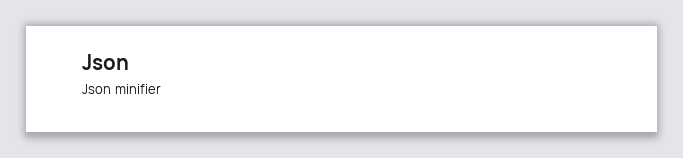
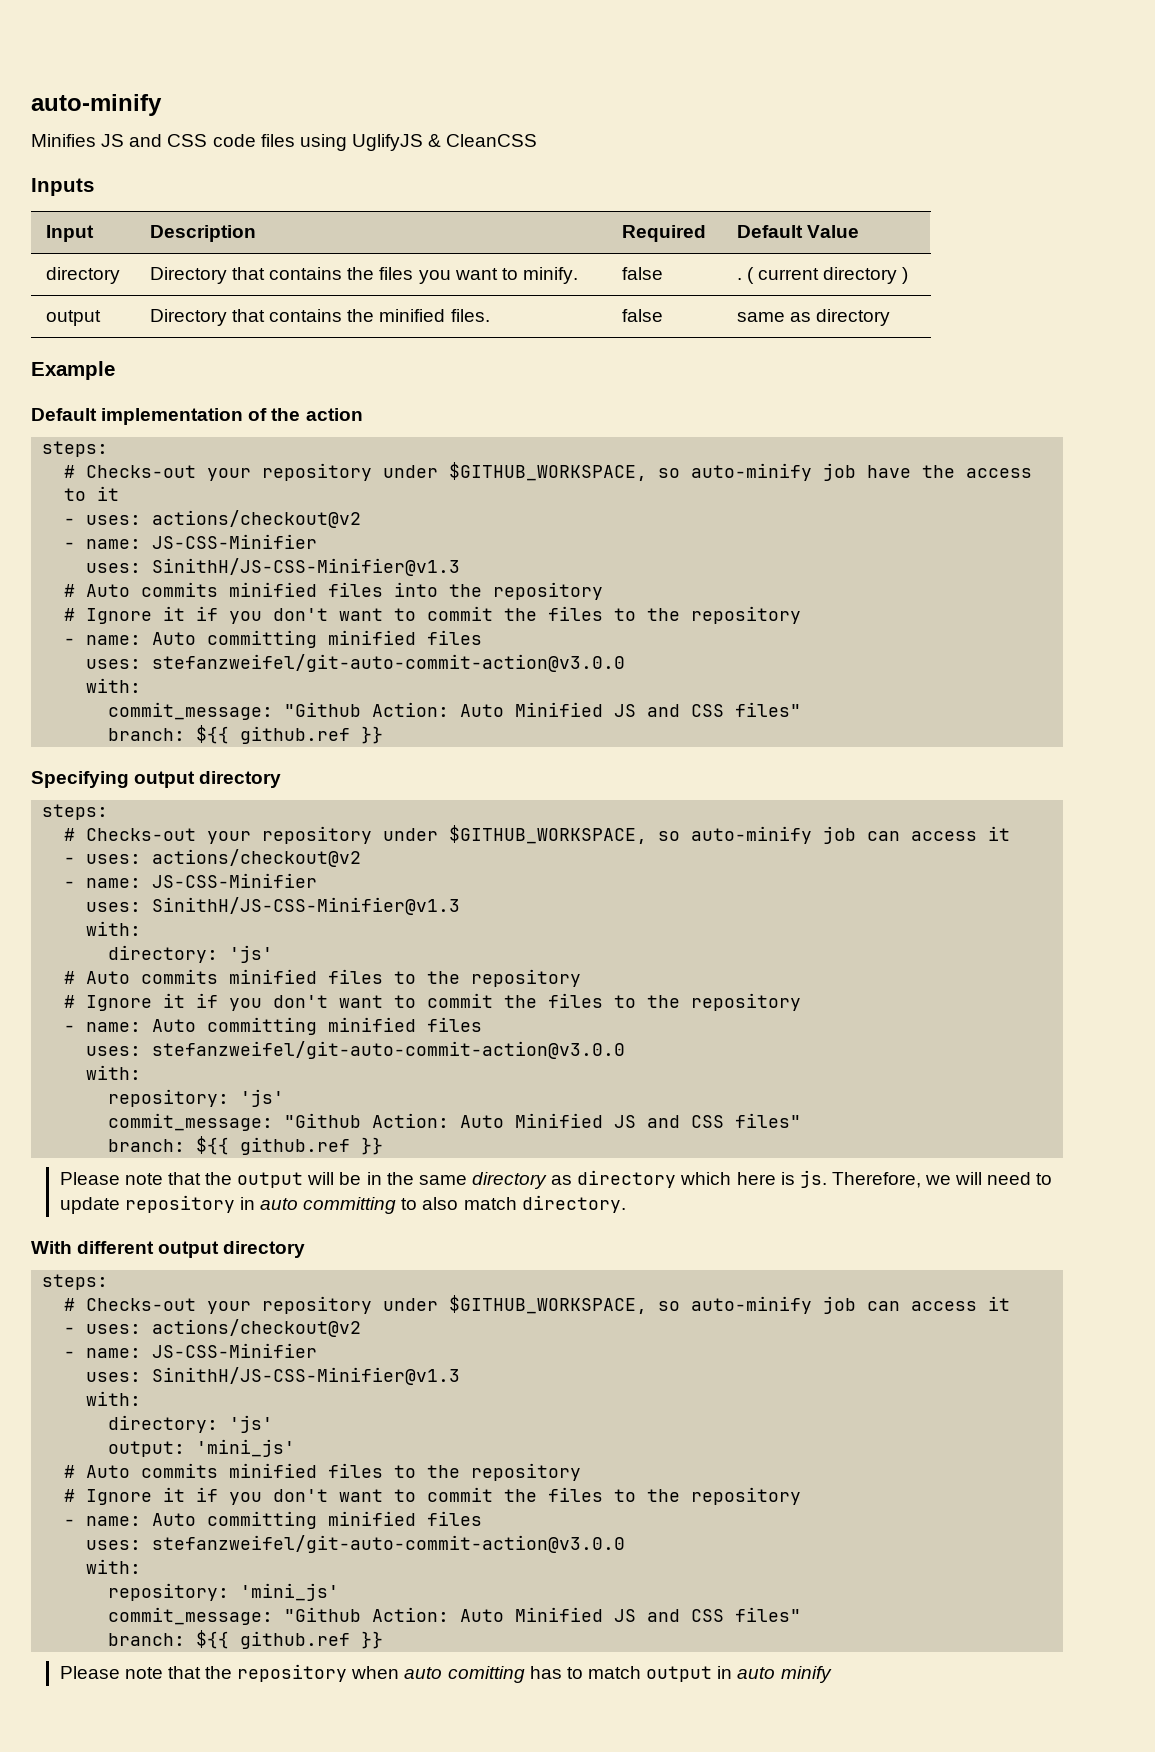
[82,54,129,70] [82,84,161,94] Json // Json minifier -> [31,94,162,116] [31,134,538,151] [31,178,94,196] [45,225,94,242] [149,225,256,242] [621,225,706,242] [736,225,860,238] [45,267,120,284] [149,267,579,284] [621,267,663,280] [736,267,909,284] [45,310,101,326] [149,309,490,326] [621,309,663,322] [736,309,891,326] [31,361,115,380] [31,408,363,425] [42,441,109,457] [64,462,1033,481] [64,486,120,501] [64,510,362,528] [64,534,318,549] [86,558,461,576] [64,582,604,600] [64,606,802,624] [64,630,483,648] [86,654,626,672] [86,678,142,693] [108,702,802,720] [108,725,384,744] [31,771,282,788] [42,804,109,820] [64,825,1011,844] [64,849,362,867] [64,873,318,888] [86,897,461,915] [86,921,142,936] [108,945,274,963] [64,969,582,987] [64,993,802,1011] [64,1017,483,1035] [86,1041,626,1059] [86,1065,142,1080] [108,1089,285,1107] [108,1113,802,1131] [108,1136,384,1155] [59,1170,1053,1189] [59,1195,626,1214] [31,1241,306,1258] [42,1274,109,1290] [64,1295,1011,1314] [64,1319,362,1337] [64,1343,318,1358] [86,1367,461,1385] [86,1391,142,1406] [108,1415,274,1433] [108,1439,296,1457] [64,1463,582,1481] [64,1487,802,1505] [64,1511,483,1529] [86,1535,626,1553] [86,1559,142,1574] [108,1583,340,1601] [108,1607,802,1625] [108,1630,384,1649] [59,1664,832,1683] auto-minify // Minifies JS and CSS code files using UglifyJS & CleanCSS // Inputs // Input | Description | Required | Default Value // directory | Directory that contains the files you want to minify. | false | . ( current directory ) // output | Directory that contains the minified files. | false | same as directory // Example // Default implementation of the action // steps: // # Checks-out your repository under $GITHUB_WORKSPACE, so auto-minify job have the access to it // - uses: actions/checkout@v2 // - name: JS-CSS-Minifier // uses: SinithH/JS-CSS-Minifier@v1.3 // # Auto commits minified files into the repository // # Ignore it if you don't want to commit the files to the repository // - name: Auto committing minified files // uses: stefanzweifel/git-auto-commit-action@v3.0.0 // with: // commit_message: "Github Action: Auto Minified JS and CSS files" // branch: ${{ github.ref }} // Specifying output directory // steps: // # Checks-out your repository under $GITHUB_WORKSPACE, so auto-minify job can access it // - uses: actions/checkout@v2 // - name: JS-CSS-Minifier // uses: SinithH/JS-CSS-Minifier@v1.3 // with: // directory: 'js' // # Auto commits minified files to the repository // # Ignore it if you don't want to commit the files to the repository // - name: Auto committing minified files // uses: stefanzweifel/git-auto-commit-action@v3.0.0 // with: // repository: 'js' // commit_message: "Github Action: Auto Minified JS and CSS files" // branch: ${{ github.ref }} // Please note that the output will be in the same directory as directory which here is js. Therefore, we will need to update repository in auto committing to also match directory. // With different output directory // steps: // # Checks-out your repository under $GITHUB_WORKSPACE, so auto-minify job can access it // - uses: actions/checkout@v2 // - name: JS-CSS-Minifier // uses: SinithH/JS-CSS-Minifier@v1.3 // with: // directory: 'js' // output: 'mini_js' // # Auto commits minified files to the repository // # Ignore it if you don't want to commit the files to the repository // - name: Auto committing minified files // uses: stefanzweifel/git-auto-commit-action@v3.0.0 // with: // repository: 'mini_js' // commit_message: "Github Action: Auto Minified JS and CSS files" // branch: ${{ github.ref }} // Please note that the repository when auto comitting has to match output in auto minify

